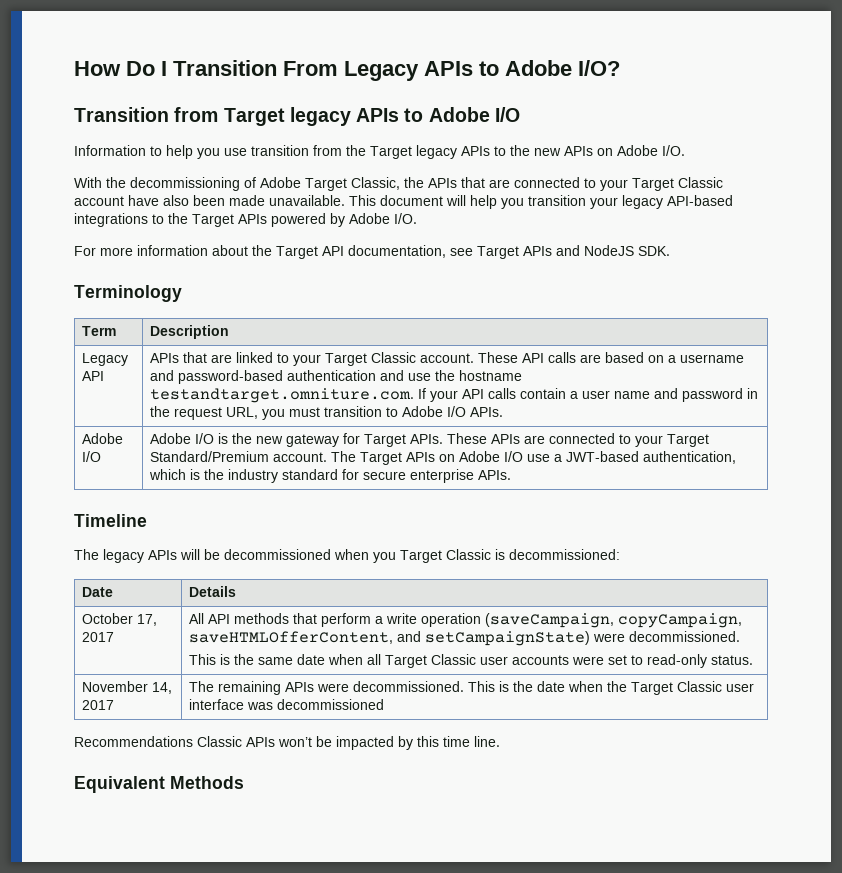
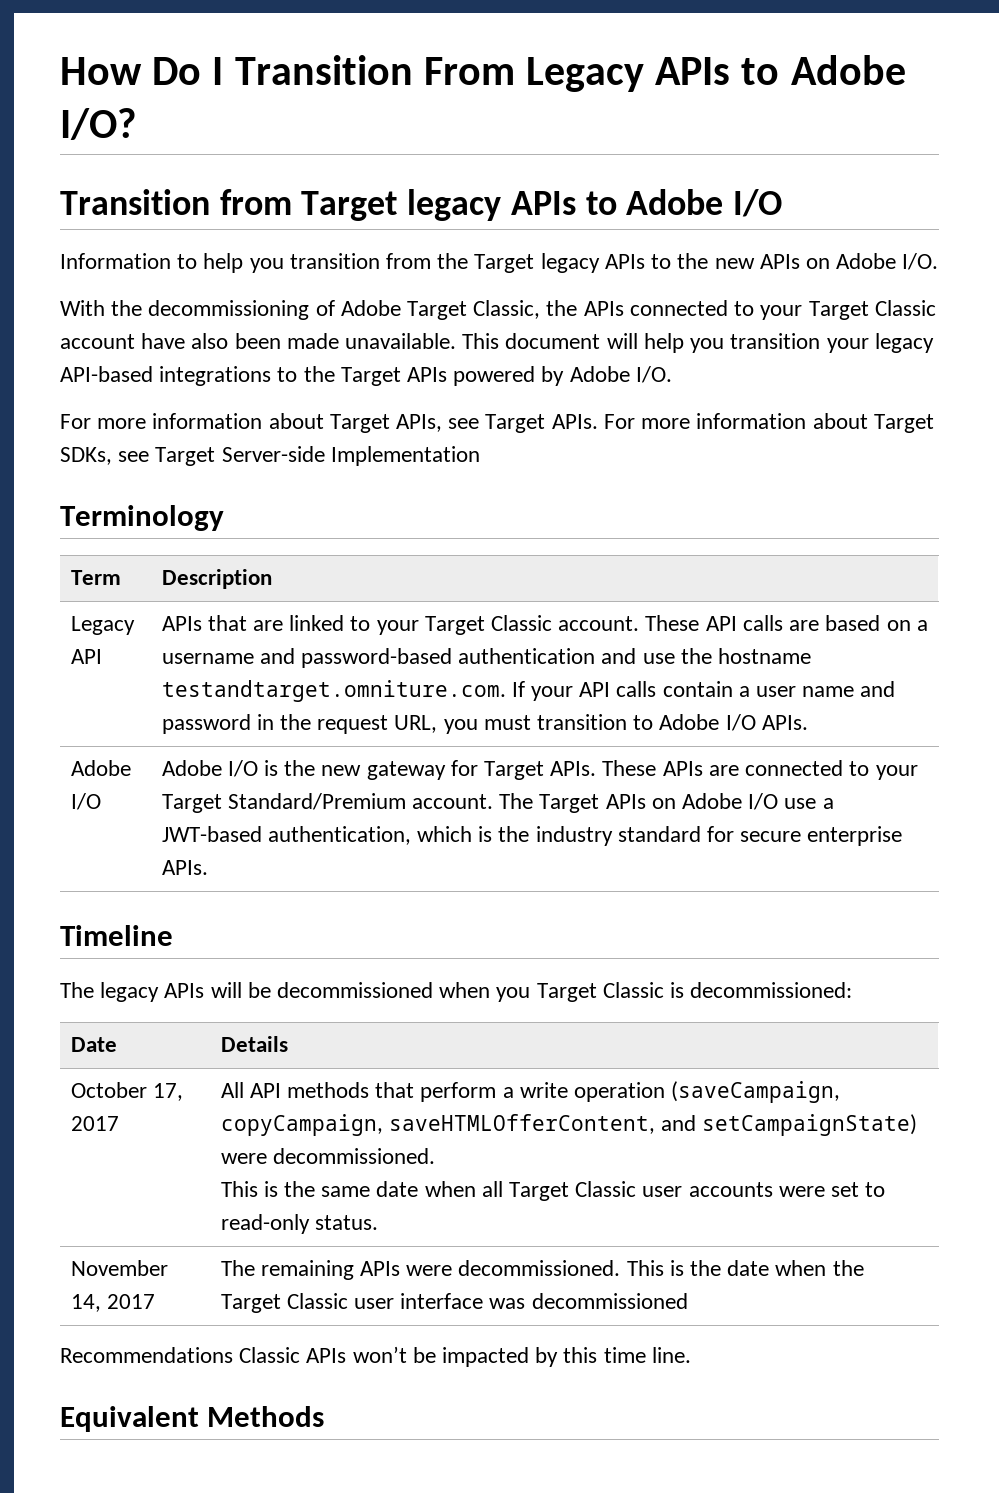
[224,148,247,156] use -> (284, 265) none
[461,177,510,188] that are -> (624, 308) none
[252,245,670,259] the Target API documentation, see Target APIs and NodeJS SDK. -> [329,413,934,433] [60,446,480,466] Target APIs, see Target APIs. For more information about Target SDKs, see Target Server-side Implementation

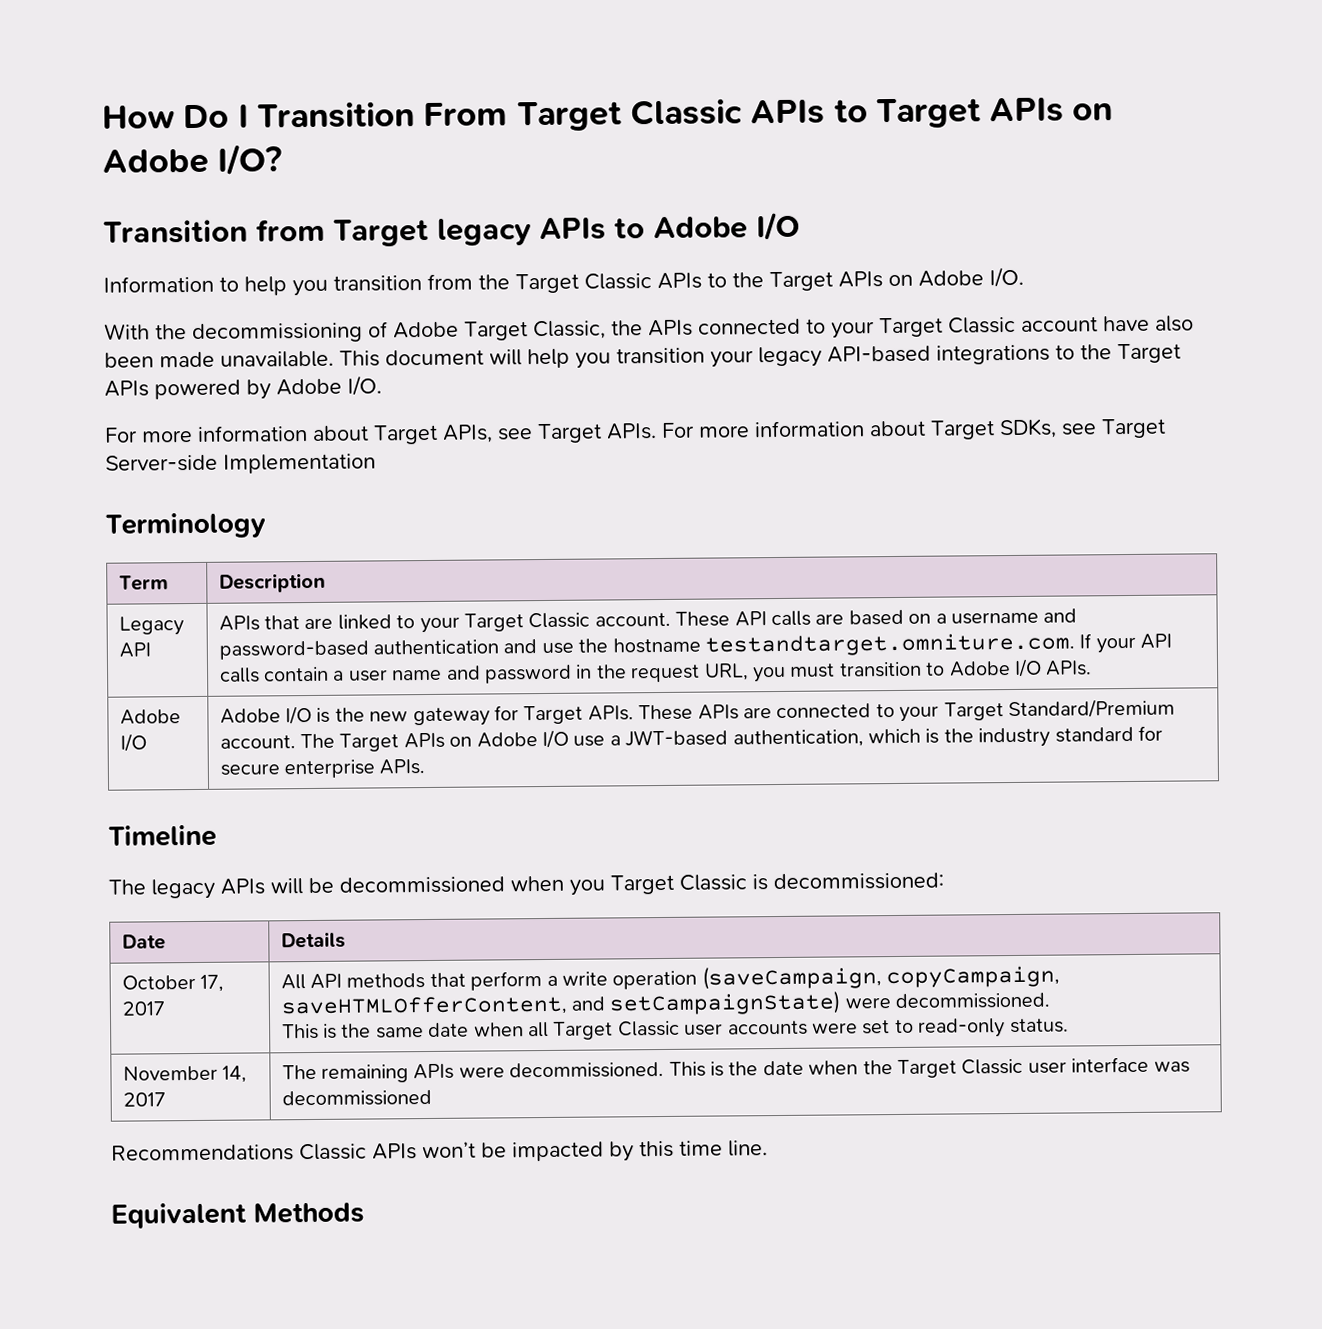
[526,57,780,92] Legacy APIs to -> [516,97,1114,132] Target Classic APIs to Target APIs on
[540,253,600,273] legacy -> [584,273,652,290] Classic
[714,258,755,269] new -> [769,271,833,292] Target

